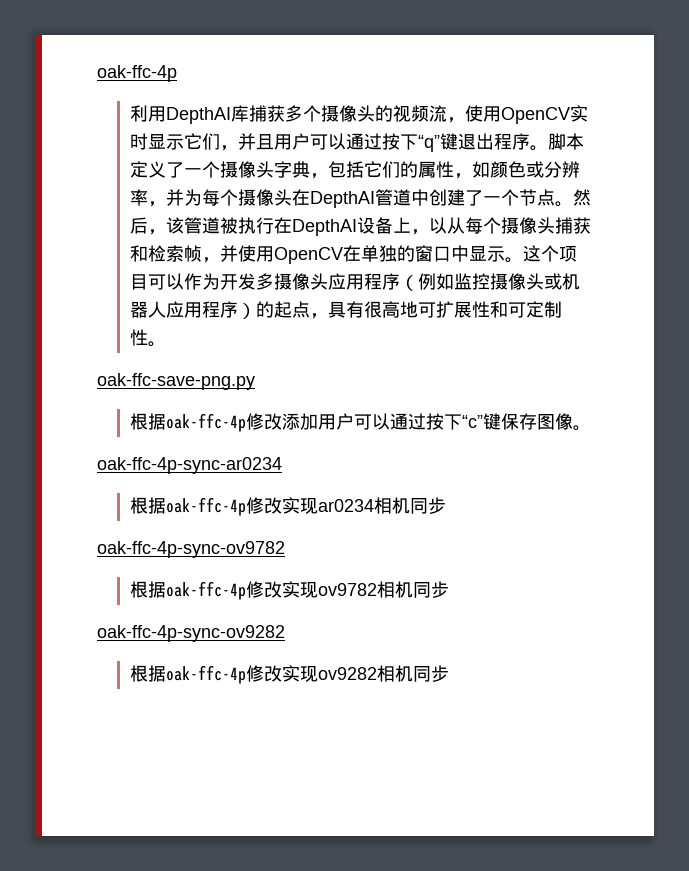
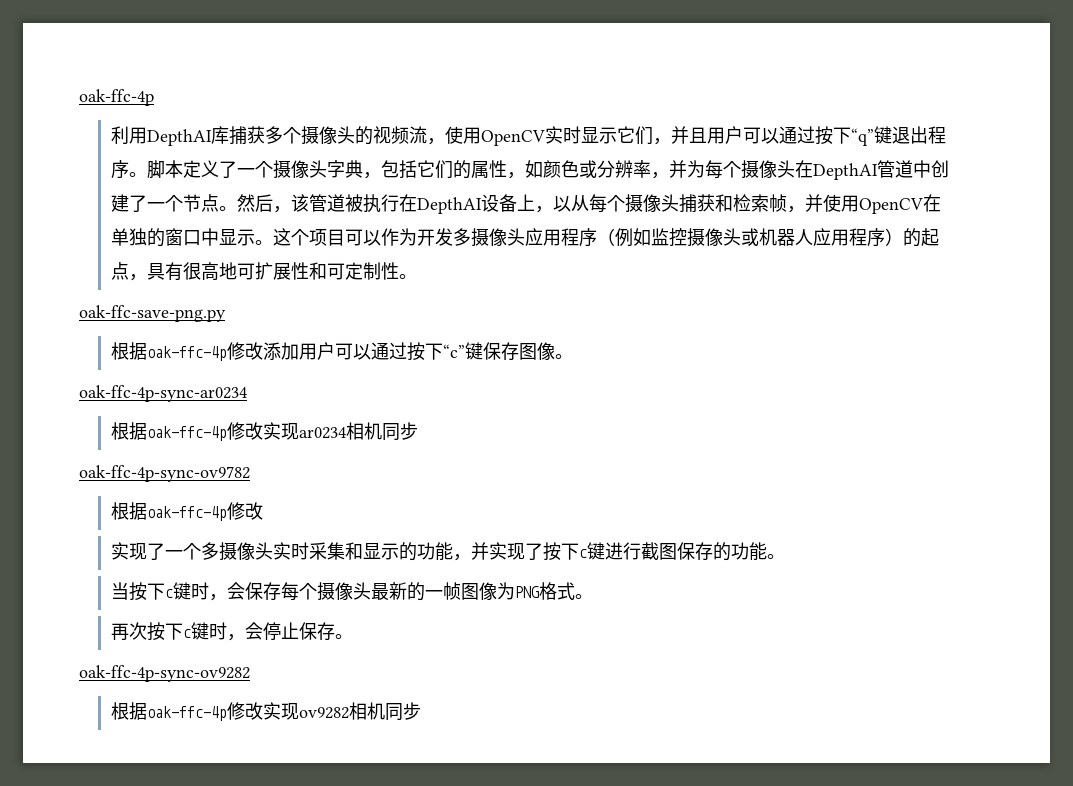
[281,581,449,598] 实现ov9782相机同步 -> [110,542,785,561] [110,582,593,601] [110,622,353,641] // 实现了一个多摄像头实时采集和显示的功能，并实现了按下c键进行截图保存的功能。 // 当按下c键时，会保存每个摄像头最新的一帧图像为PNG格式。 // 再次按下c键时，会停止保存。

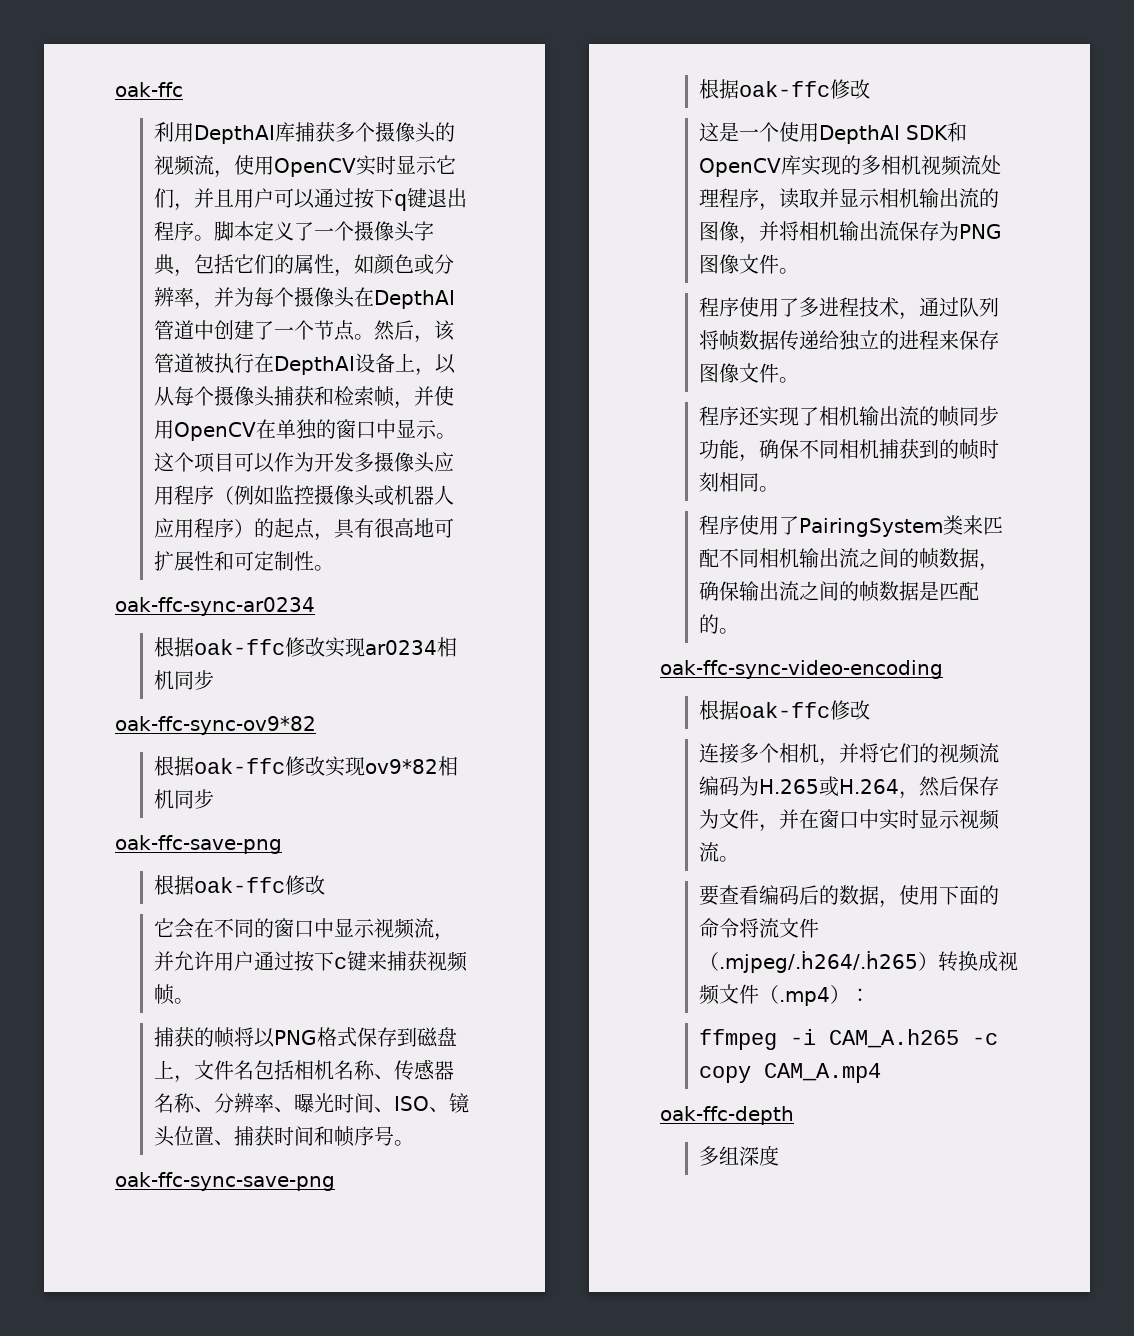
[79,89,154,106] oak-ffc-4p -> [115,82,183,97] oak-ffc
[850,128,874,146] “q” -> [394,194,408,211] q
[79,305,226,322] [110,342,573,361] [79,385,247,402] [110,422,227,441] oak-ffc-save-png.py // 根据oak-ffc-4p修改添加用户可以通过按下“c”键保存图像。 // oak-ffc-4p-sync-ar0234 // 根据oak-ffc-4p -> [115,597,315,616] [154,637,286,657] oak-ffc-sync-ar0234 // 根据oak-ffc
[79,465,250,482] [110,502,263,521] [110,542,785,561] [110,582,593,601] [110,622,353,641] [79,665,250,682] [110,702,421,721] oak-ffc-4p-sync-ov9782 // 根据oak-ffc-4p修改 // 实现了一个多摄像头实时采集和显示的功能，并实现了按下c键进行截图保存的功能。 // 当按下c键时，会保存每个摄像头最新的一帧图像为PNG格式。 // 再次按下c键时，会停止保存。 // oak-ffc-4p-sync-ov9282 // 根据oak-ffc-4p修改实现ov9282相机同步 -> [115,716,316,735] [154,756,459,777] [154,789,215,809] [115,835,282,854] [154,875,326,895] [154,918,455,941] [154,951,469,972] [154,984,195,1005] [154,1027,458,1048] [154,1059,455,1083] [154,1093,470,1113] [154,1126,415,1147] [115,1172,335,1191] [699,79,871,99] [699,122,968,144] [699,155,1002,177] [699,188,1000,211] [699,221,1003,244] [699,254,800,274] [699,297,1000,320] [699,330,1000,351] [699,363,800,383] [699,406,1000,427] [699,439,1000,462] [699,472,780,492] [699,515,1004,537] [699,548,1000,571] [699,581,980,602] [699,614,740,634] [660,660,943,679] [699,700,871,720] [699,743,1000,766] [699,776,1000,799] [699,809,1001,832] [699,842,740,862] [699,885,1000,908] [699,918,820,938] [699,951,1019,973] [699,984,871,1006] [699,1029,999,1050] [699,1063,882,1083] [660,1106,794,1125] [699,1145,780,1166] oak-ffc-sync-ov9*82 // 根据oak-ffc修改实现ov9*82相机同步 // oak-ffc-save-png // 根据oak-ffc修改 // 它会在不同的窗口中显示视频流，并允许用户通过按下c键来捕获视频帧。 // 捕获的帧将以PNG格式保存到磁盘上，文件名包括相机名称、传感器名称、分辨率、曝光时间、ISO、镜头位置、捕获时间和帧序号。 // oak-ffc-sync-save-png // 根据oak-ffc修改 // 这是一个使用DepthAI SDK和OpenCV库实现的多相机视频流处理程序，读取并显示相机输出流的图像，并将相机输出流保存为PNG图像文件。 // 程序使用了多进程技术，通过队列将帧数据传递给独立的进程来保存图像文件。 // 程序还实现了相机输出流的帧同步功能，确保不同相机捕获到的帧时刻相同。 // 程序使用了PairingSystem类来匹配不同相机输出流之间的帧数据，确保输出流之间的帧数据是匹配的。 // oak-ffc-sync-video-encoding // 根据oak-ffc修改 // 连接多个相机，并将它们的视频流编码为H.265或H.264，然后保存为文件，并在窗口中实时显示视频流。 // 要查看编码后的数据，使用下面的命令将流文件（.mjpeg/.ḣ264/.ḣ265）转换成视频文件（.mp4）： // ffmpeg -i CAM_A.h265 -c copy CAM_A.mp4 // oak-ffc-depth // 多组深度

